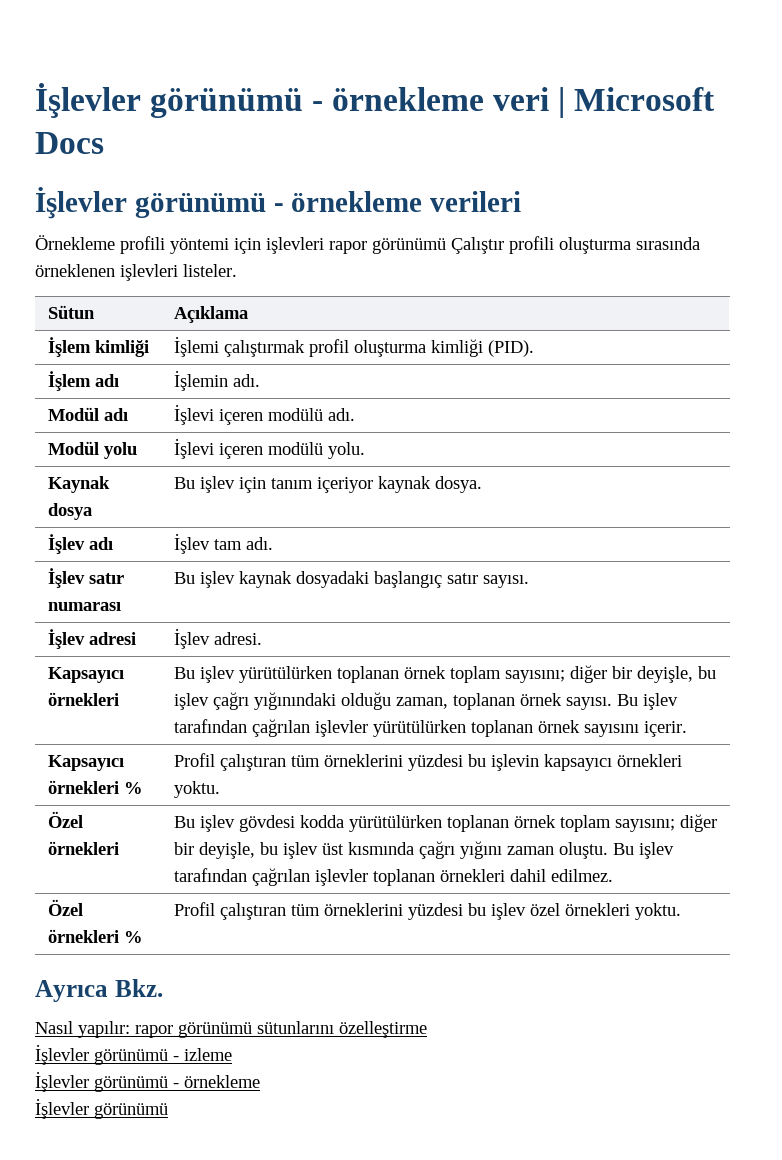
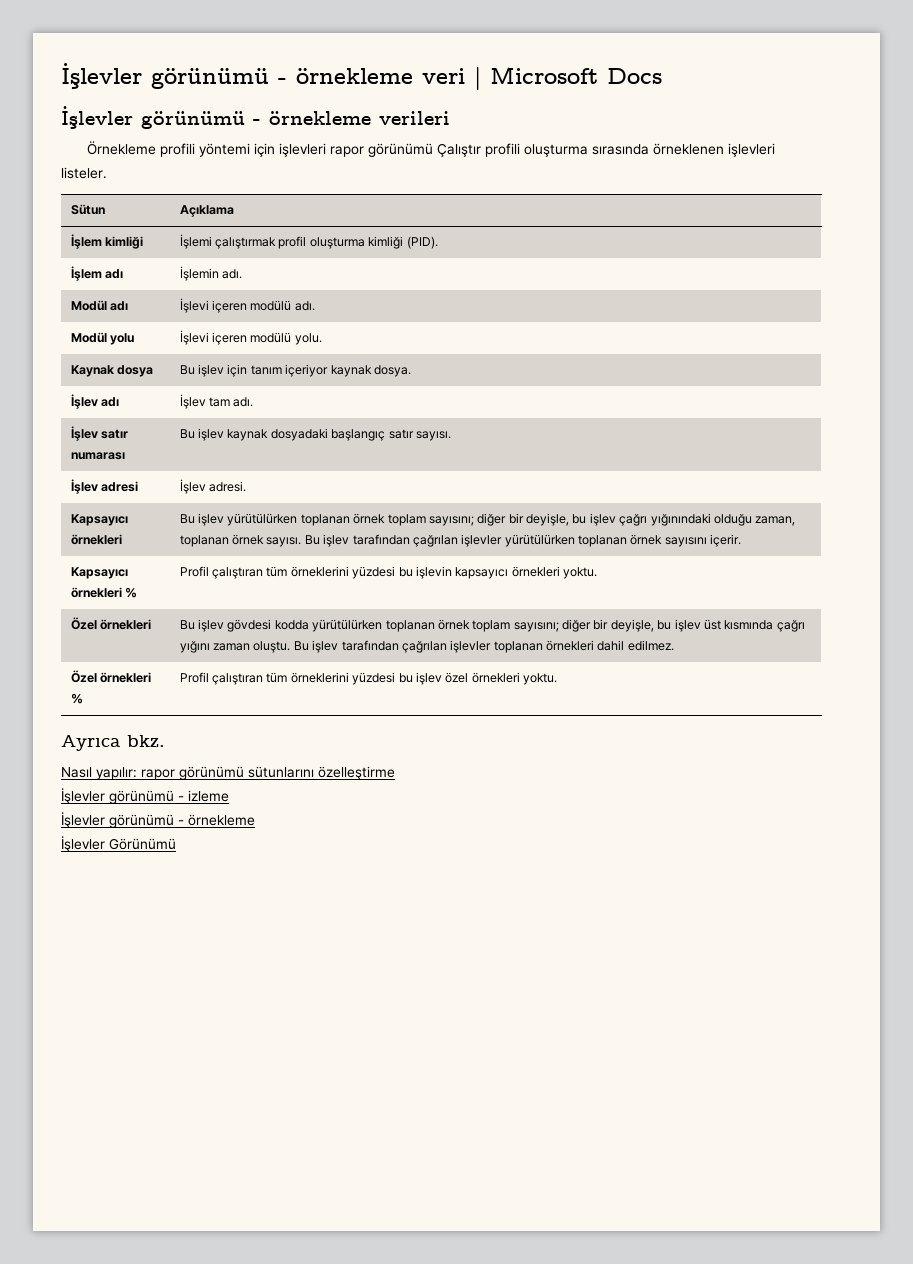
[114,979,163,997] Bkz. -> [127,735,165,749] bkz.
[94,1103,168,1119] görünümü -> [109,838,176,850] Görünümü

